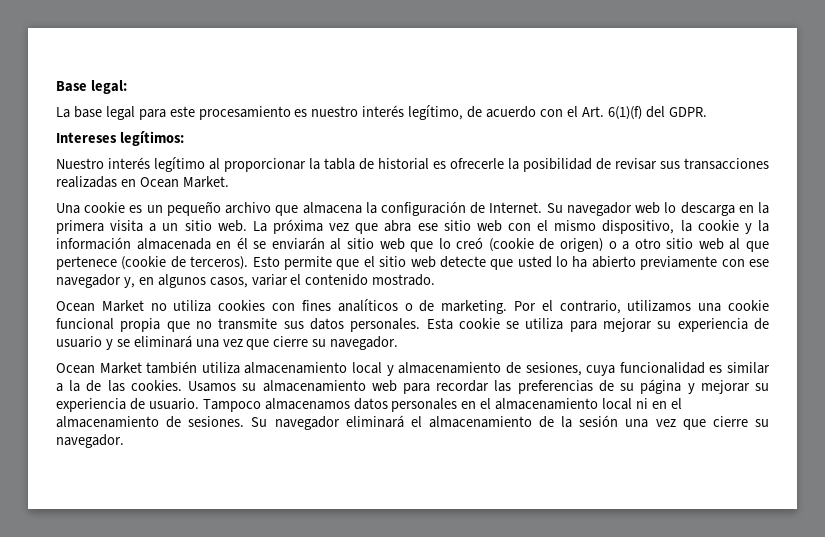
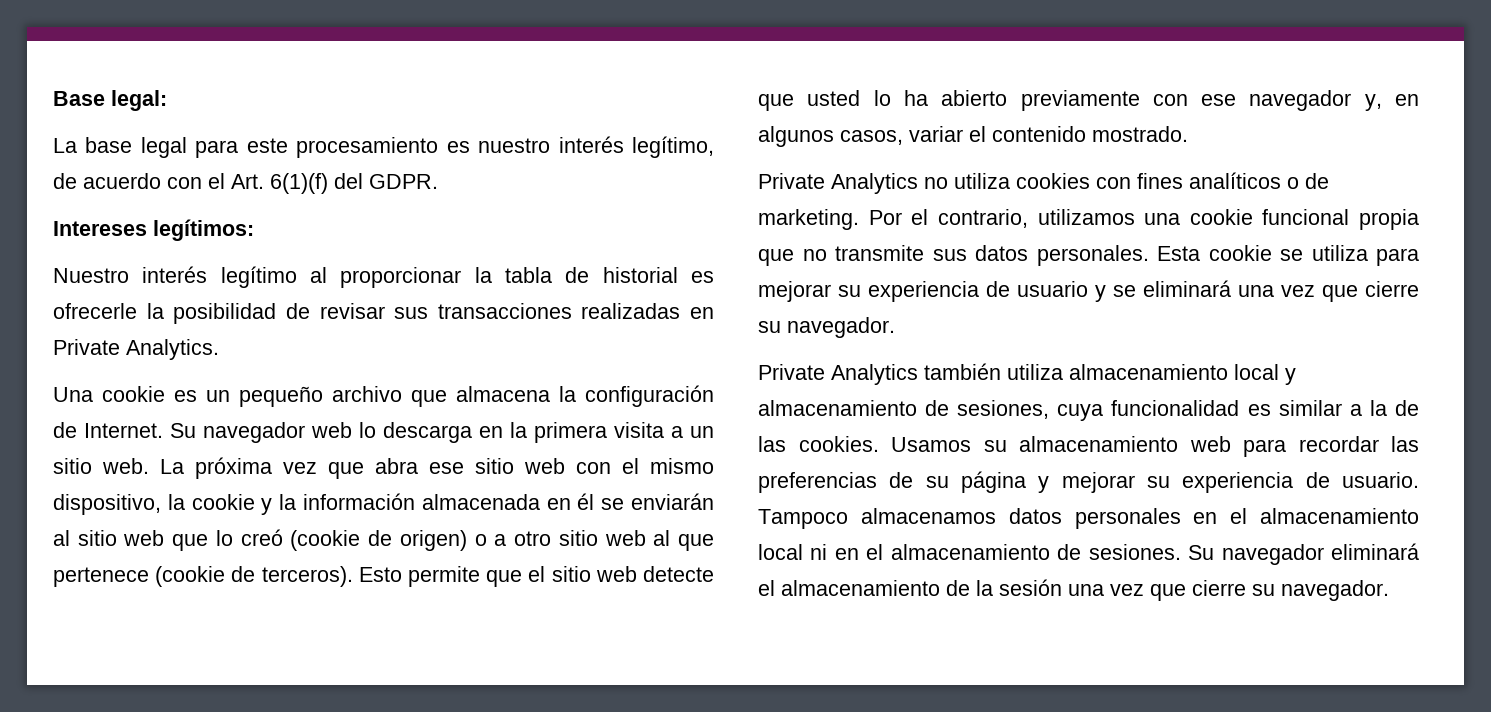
[139,176,229,188] Ocean Market. -> [53,339,219,360] Private Analytics.
[56,300,144,312] Ocean Market -> [758,173,918,194] Private Analytics
[56,362,142,374] Ocean Market -> [758,364,918,385] Private Analytics

